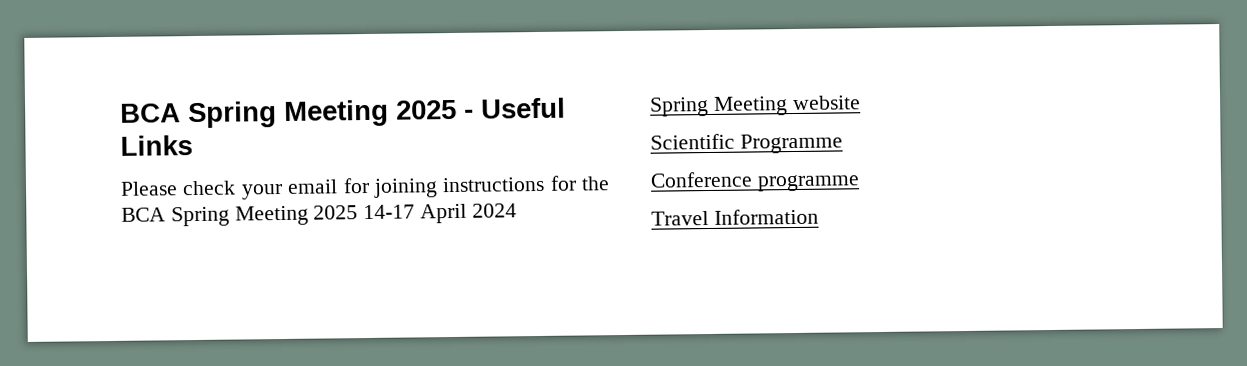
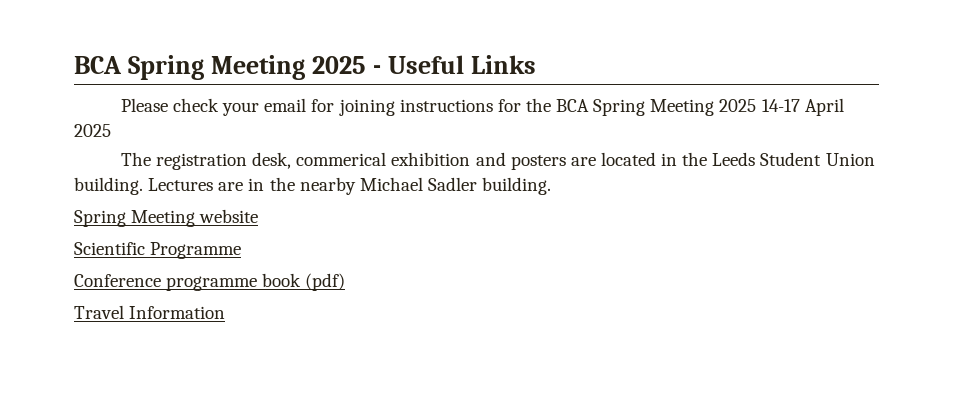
[471,203,517,218] 2024 -> [74,124,111,137] [120,152,875,170] [74,177,552,195] 2025 // The registration desk, commerical exhibition and posters are located in the Leeds Student Union building. Lectures are in the nearby Michael Sadler building.
(860, 183) none -> [262,273,346,291] book (pdf)

